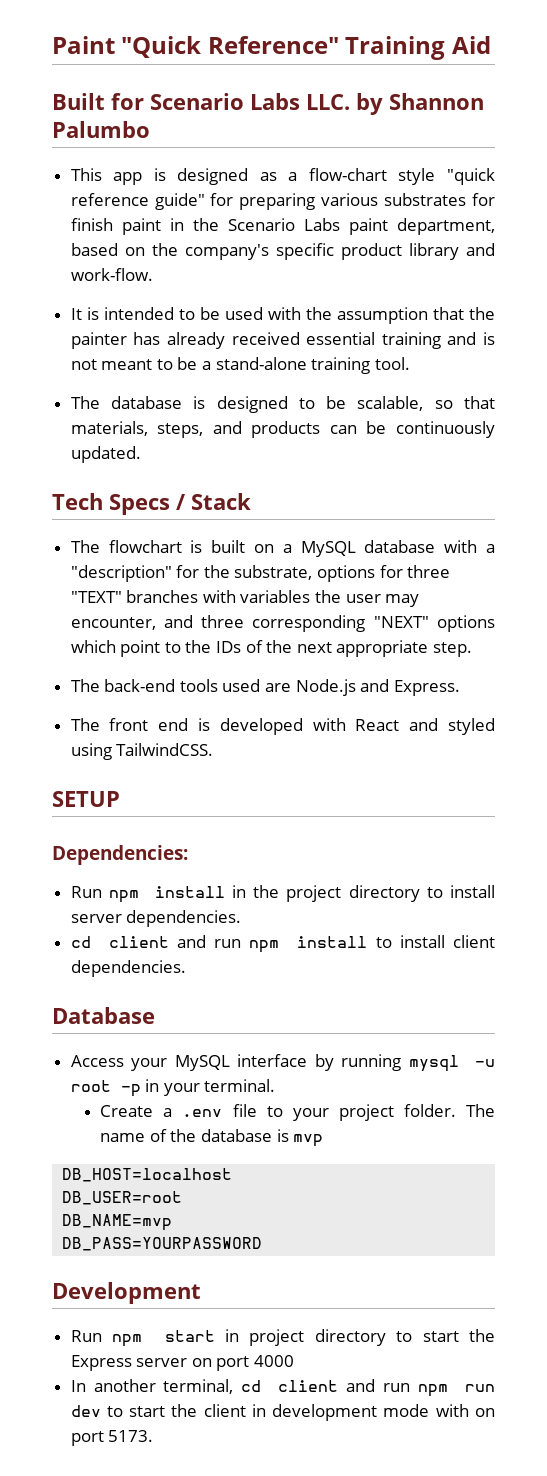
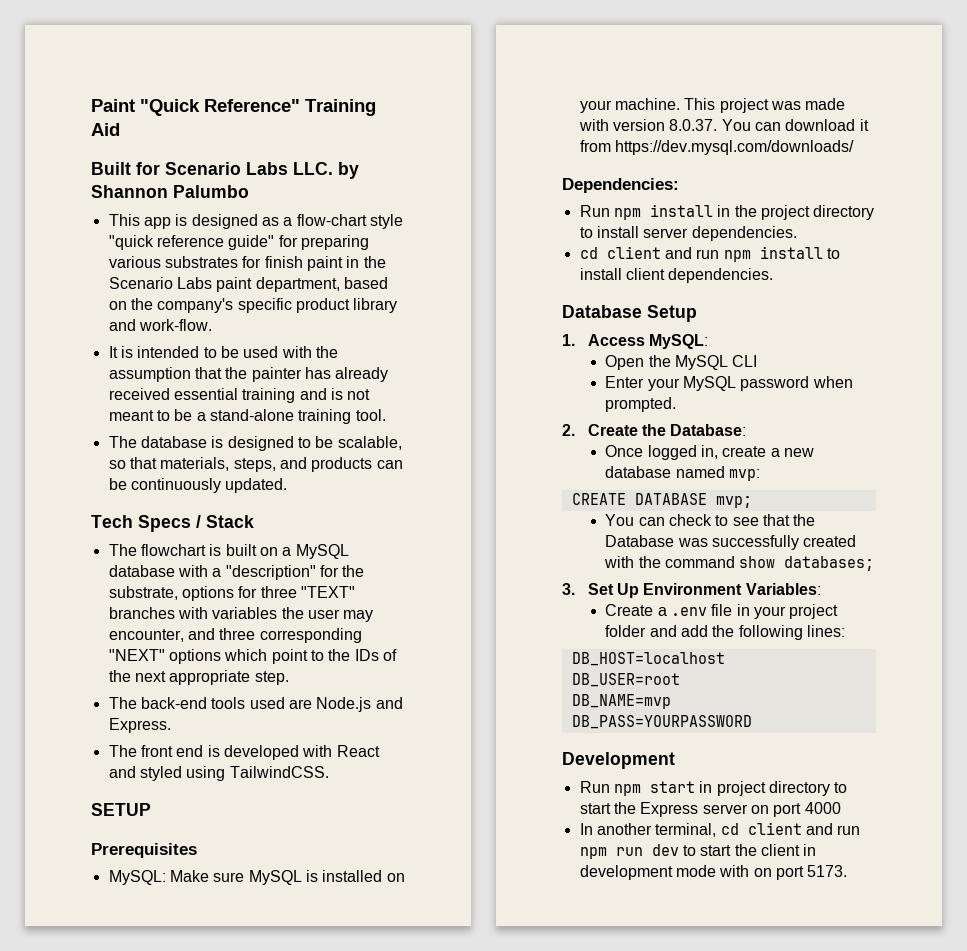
(120, 799) none -> [91,843,197,858] [108,870,405,885] [579,98,846,113] [578,119,869,131] [579,140,854,155] // Prerequisites // MySQL: Make sure MySQL is installed on your machine. This project was made with version 8.0.37. You can download it from https://dev.mysql.com/downloads/
[70,1054,496,1072] [70,1079,276,1097] // Access your MySQL interface by running mysql -u root -p in your terminal. -> [647,305,697,322] [562,334,709,349] [605,355,758,370] [605,376,853,391] [605,397,677,412] [562,424,747,436] [605,445,815,460] [605,466,761,481] [571,493,752,508] [605,514,816,526] [605,535,857,550] [604,556,875,571] [562,583,821,598] Setup // 1. Access MySQL: // Open the MySQL CLI // Enter your MySQL password when prompted. // 2. Create the Database: // Once logged in, create a new database named mvp: // CREATE DATABASE mvp; // You can check to see that the Database was successfully created with the command show databases; // 3. Set Up Environment Variables:
[266,1106,283,1117] to -> [736,604,750,616] in
[403,1104,495,1117] [100,1129,324,1147] folder. The name of the database is mvp -> [605,625,846,640] folder and add the following lines:

